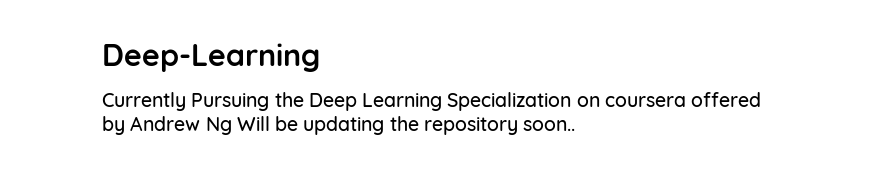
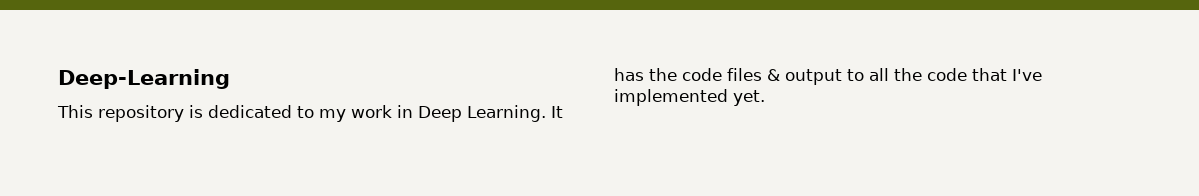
[102,92,762,111] [102,116,576,135] Currently Pursuing the Deep Learning Specialization on coursera offered by Andrew Ng Will be updating the repository soon.. -> [57,105,563,122] [614,68,1042,85] [614,89,765,106] This repository is dedicated to my work in Deep Learning. It has the code files & output to all the code that I've implemented yet.

